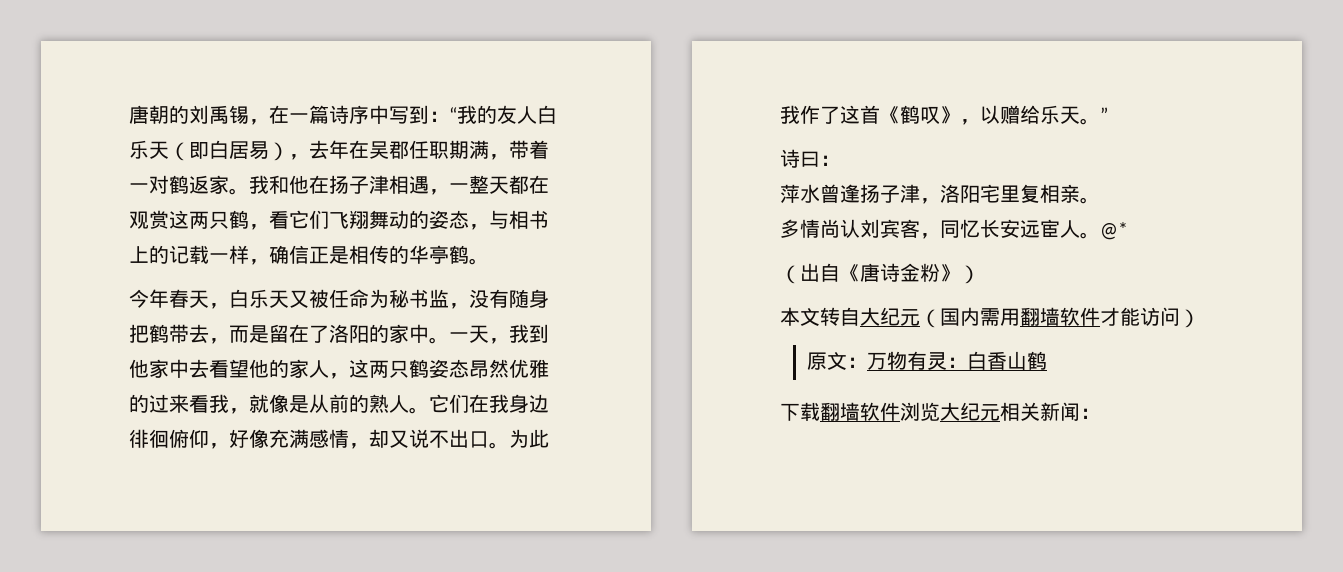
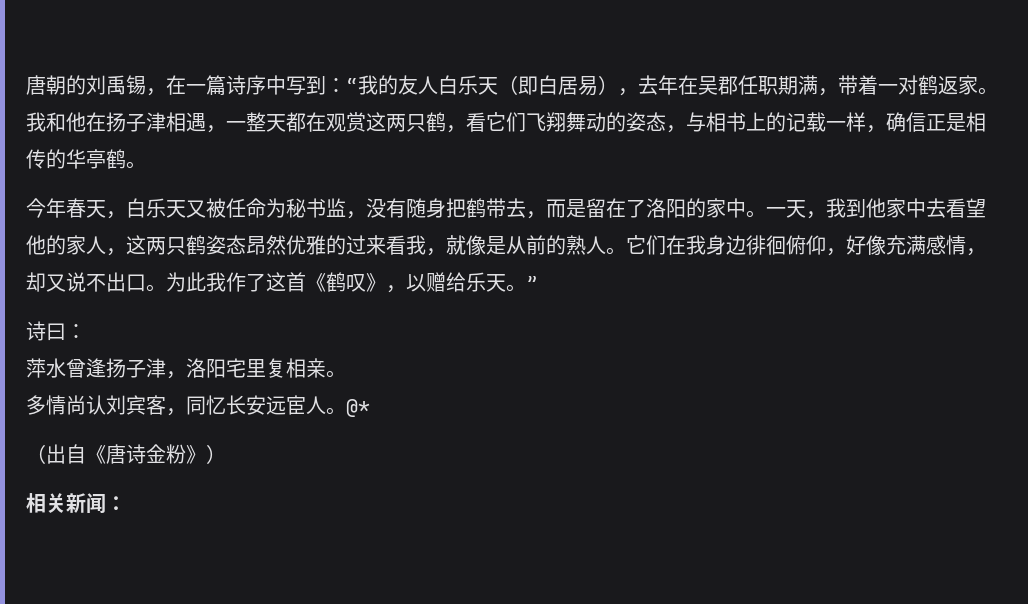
[780,307,1200,328] [806,351,1047,370] [780,402,1000,421] 本文转自大纪元（国内需用翻墙软件才能访问） // 原文：万物有灵：白香山鹤 // 下载翻墙软件浏览大纪元 -> (226, 454) none

